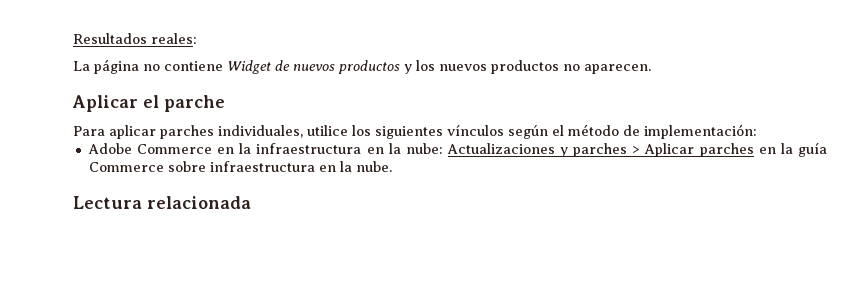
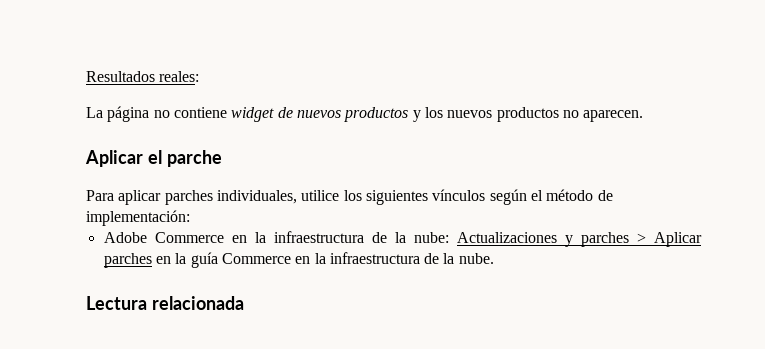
[227,60,271,74] Widget -> [231,107,275,122] widget
[366,147,384,154] en -> [371,232,387,243] de
[167,161,336,172] sobre infraestructura en -> [295,252,440,264] en la infraestructura de

